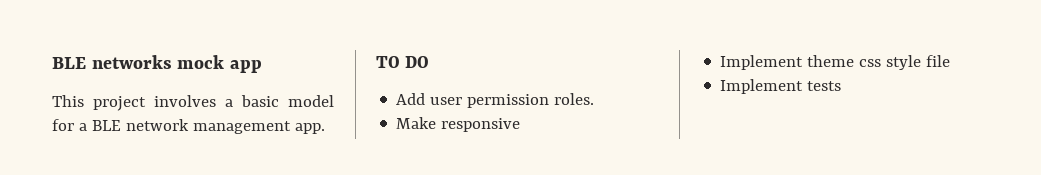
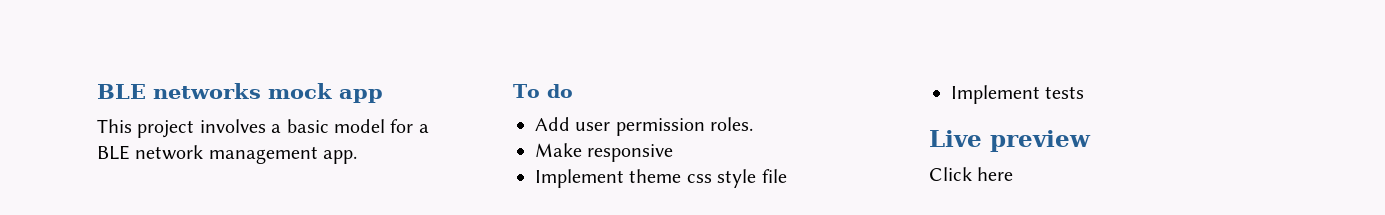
[376,56,430,68] TO DO -> [513,84,573,98] To do
(842, 86) none -> [929,130,1091,152] [929,167,1014,181] // Live preview // Click here

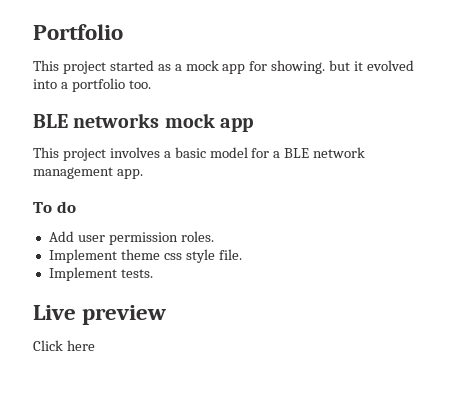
(97, 91) none -> [33,24,123,40] [33,60,415,74] [33,78,151,92] Portfolio // This project started as a mock app for showing. but it evolved into a portfolio too. //
[535,143,674,162] // Make responsive -> (214, 236) none
[761,169,787,183] [951,85,1085,104] file // Implement tests -> [218,249,242,260] [48,267,153,281] file. // Implement tests.

